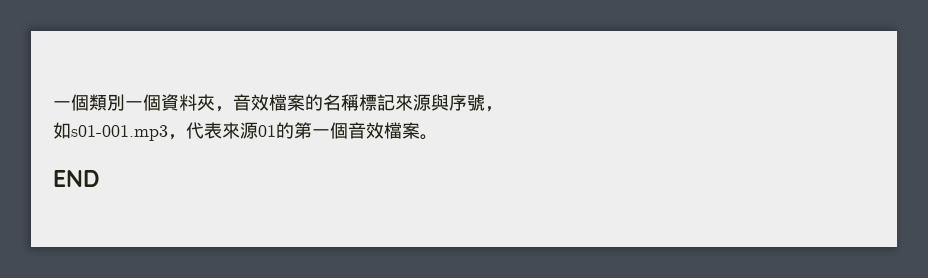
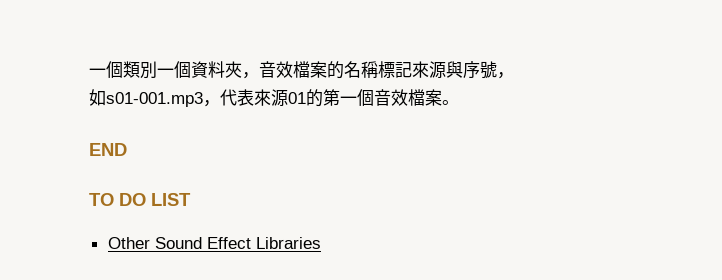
(99, 178) none -> [89,193,191,206] [107,237,321,249] // TO DO LIST // Other Sound Effect Libraries

